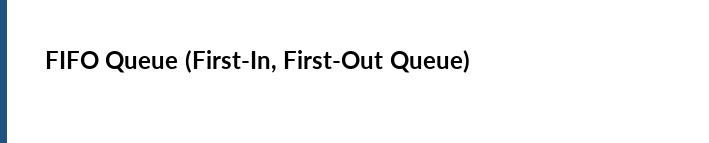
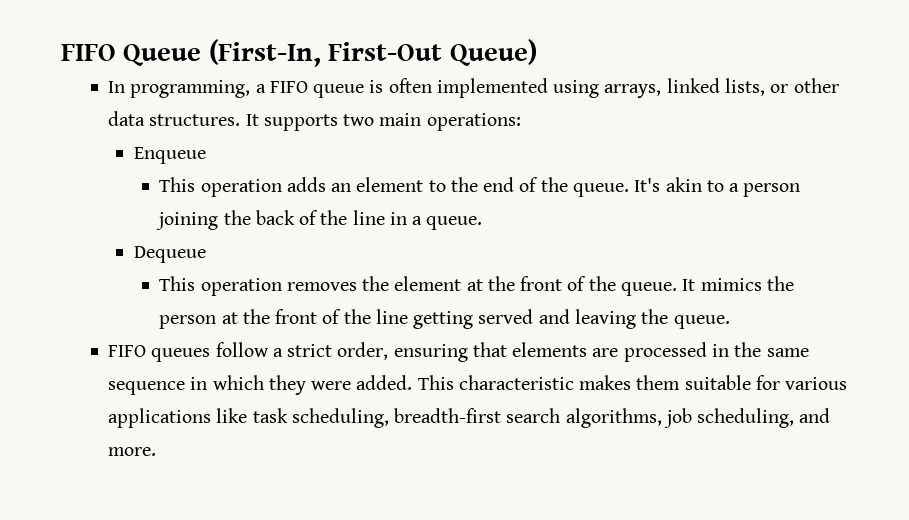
(470, 61) none -> [108,78,839,98] [108,111,521,131] [133,147,206,164] [159,177,801,197] [156,210,483,230] [133,246,206,263] [159,276,794,296] [159,309,730,329] [108,342,809,362] [108,375,848,395] [108,408,831,428] [108,447,157,456] // In programming, a FIFO queue is often implemented using arrays, linked lists, or other data structures. It supports two main operations: // Enqueue // This operation adds an element to the end of the queue. It's akin to a person joining the back of the line in a queue. // Dequeue // This operation removes the element at the front of the queue. It mimics the person at the front of the line getting served and leaving the queue. // FIFO queues follow a strict order, ensuring that elements are processed in the same sequence in which they were added. This characteristic makes them suitable for various applications like task scheduling, breadth-first search algorithms, job scheduling, and more.

